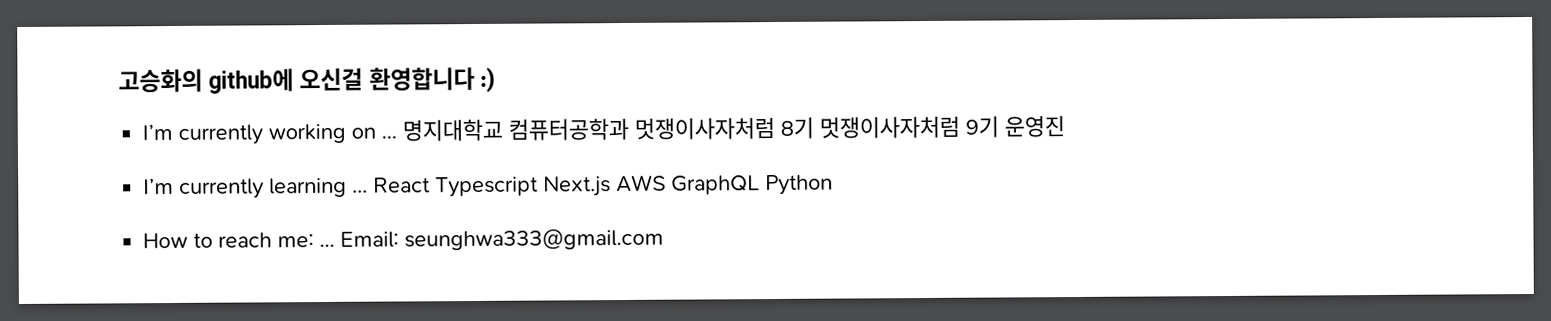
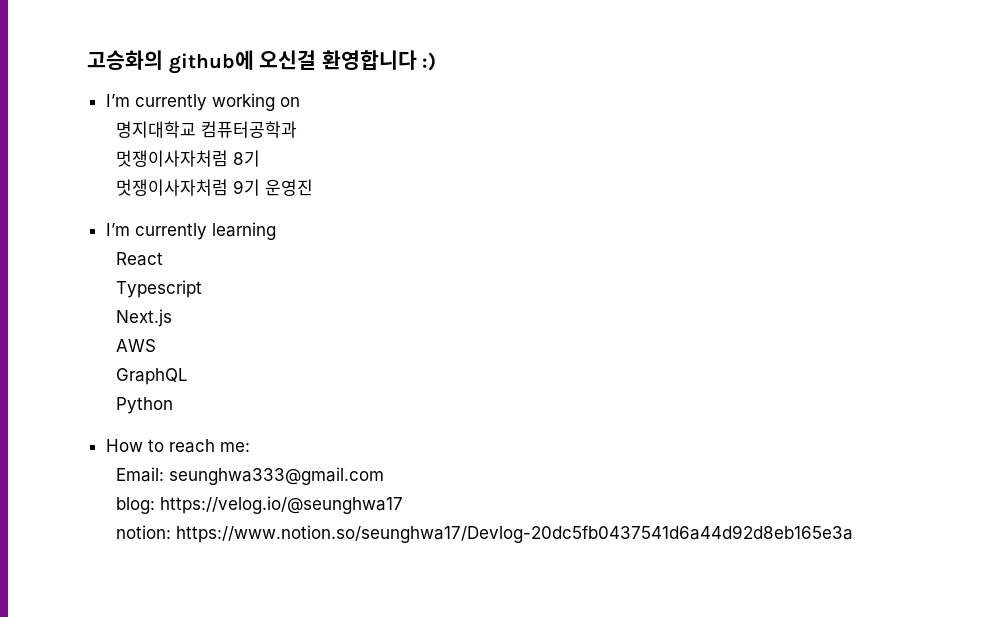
[381,135,398,139] ... -> (300, 102) //
(630, 129) none -> (298, 129) //
(815, 127) none -> (261, 158) //
[352,189,369,193] ... -> (276, 231) //
(431, 185) none -> (164, 259) //
(539, 187) none -> (203, 289) //
(612, 186) none -> (173, 318) //
(667, 183) none -> (157, 345) //
(761, 185) none -> (189, 376) //
[319,243,336,248] ... -> (250, 447) //
(665, 239) none -> [116,496,404,514] [116,525,854,543] // blog: https://velog.io/@seunghwa17 // notion: https://www.notion.so/seunghwa17/Devlog-20dc5fb0437541d6a44d92d8eb165e3a

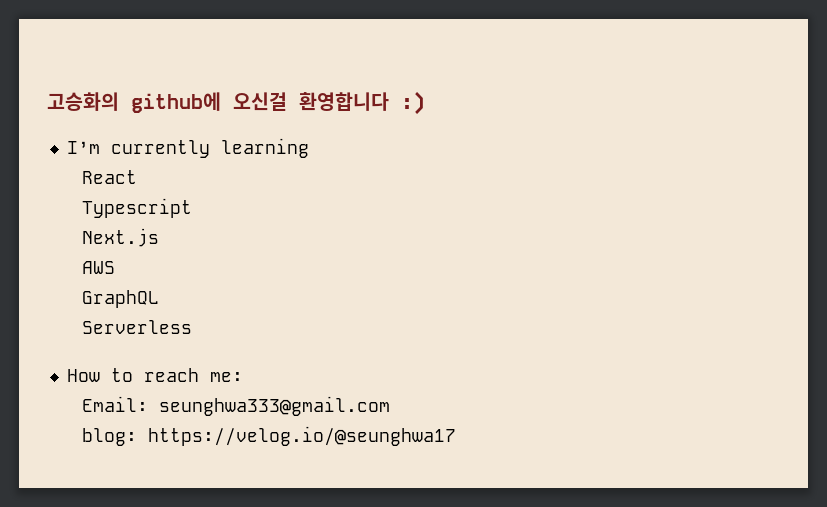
[105,93,300,111] [116,121,298,138] [116,150,261,167] [116,179,314,196] // I’m currently working on // 명지대학교 컴퓨터공학과 // 멋쟁이사자처럼 8기 // 멋쟁이사자처럼 9기 운영진 -> (425, 103) none
[116,397,174,414] Python -> [82,320,193,334] Serverless
[116,525,854,543] // notion: https://www.notion.so/seunghwa17/Devlog-20dc5fb0437541d6a44d92d8eb165e3a -> (457, 436) none

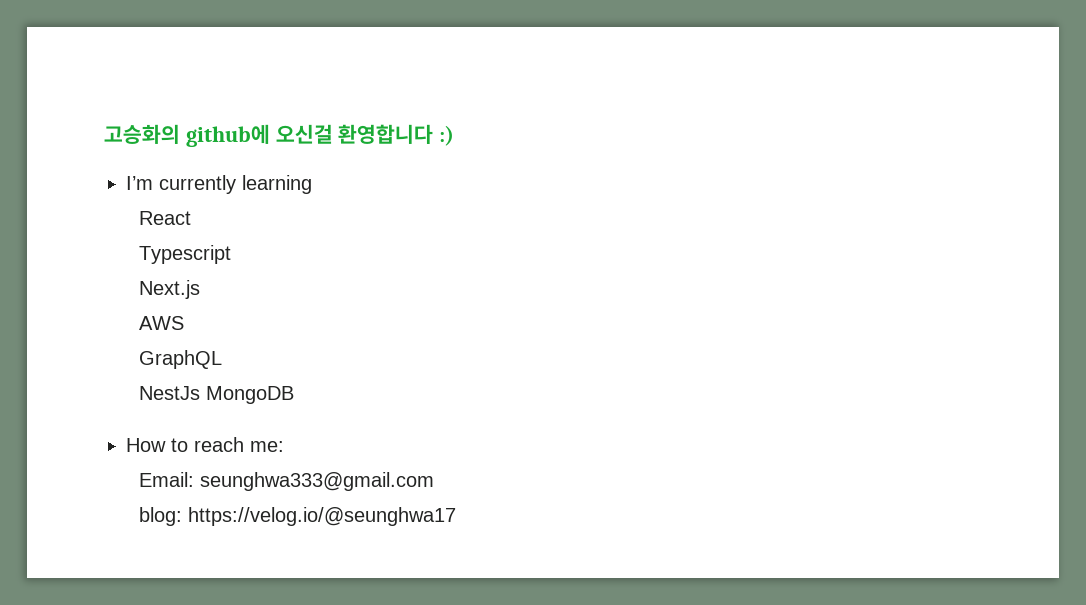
[82,320,193,334] Serverless -> [139,386,295,404] NestJs MongoDB

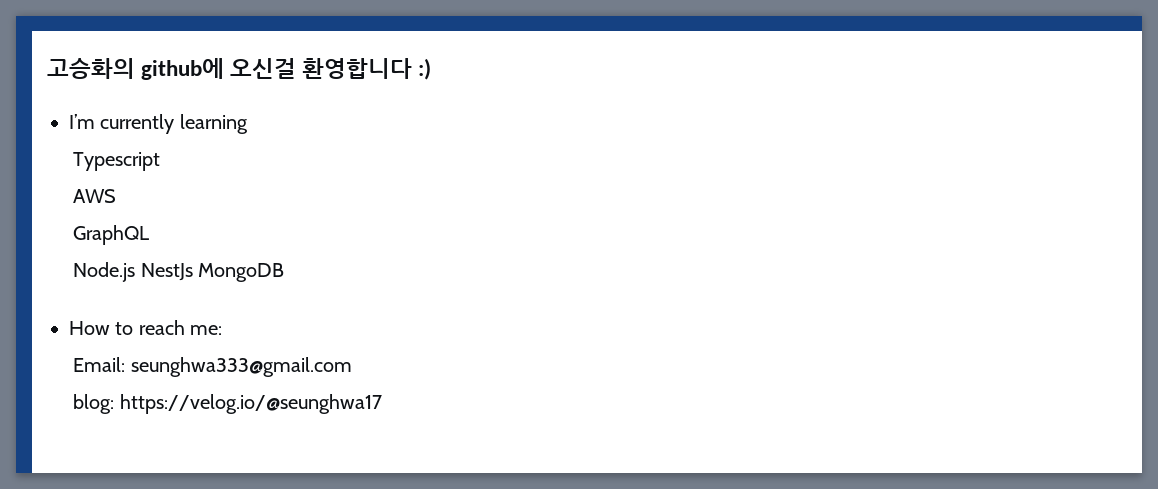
[139,211,192,225] // React -> (248, 124) none
[139,280,201,299] // Next.js -> (161, 161) none
(223, 359) none -> [73,262,136,282] Node.js

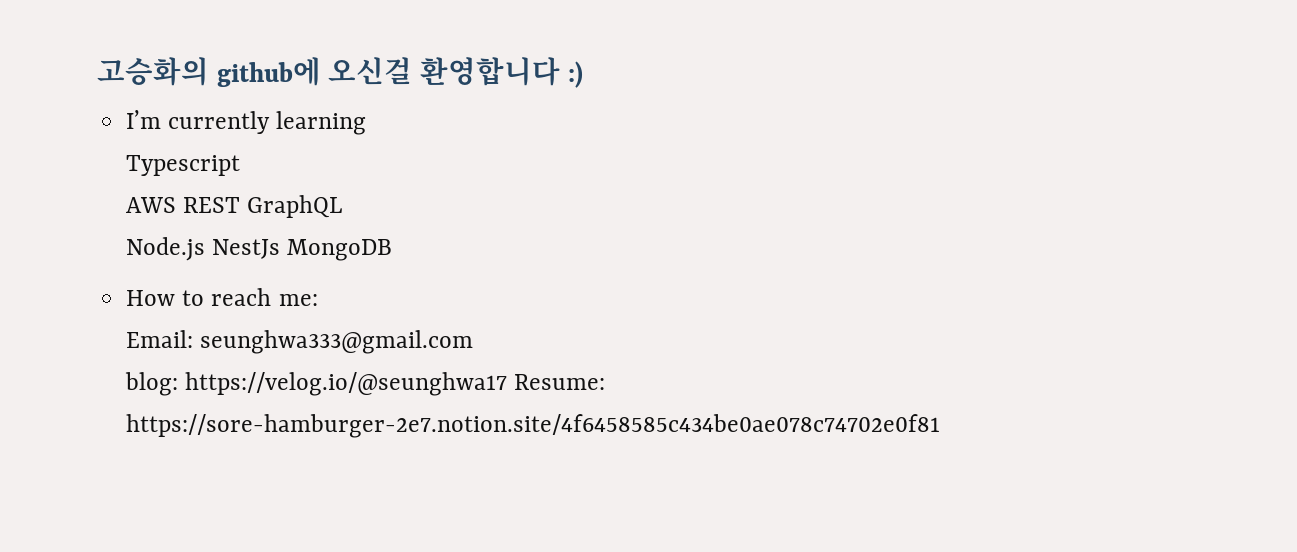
(117, 196) // -> [183,197,241,213] REST
(382, 404) none -> [514,374,606,390] [126,414,941,438] Resume: https://sore-hamburger-2e7.notion.site/4f6458585c434be0ae078c74702e0f81

